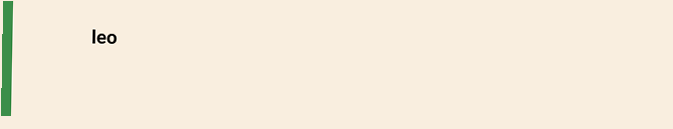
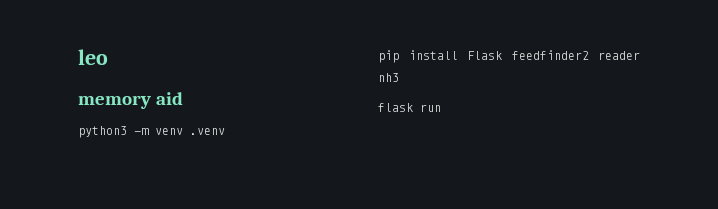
(118, 36) none -> [78,92,183,109] [78,126,225,138] [378,50,640,63] [378,73,399,82] [378,103,441,112] // memory aid // python3 -m venv .venv // pip install Flask feedfinder2 reader nh3 // flask run

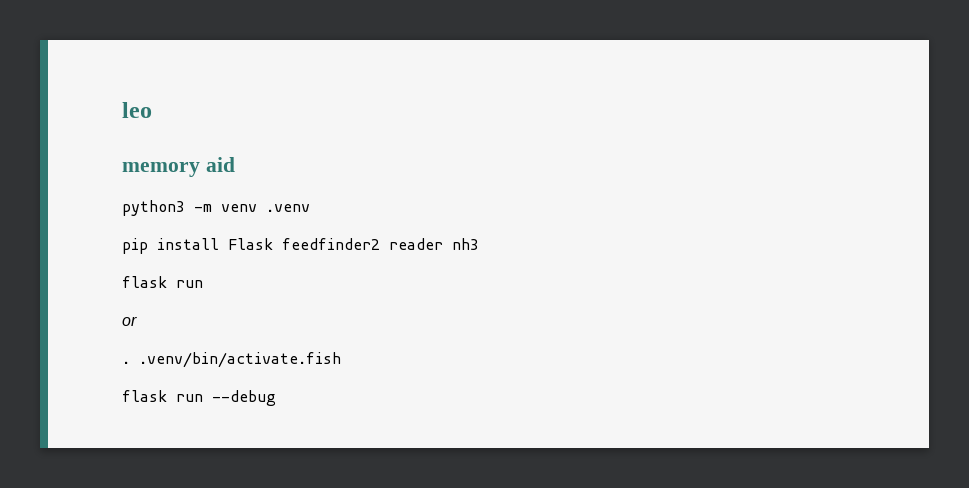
(441, 108) none -> [122,316,137,326] [122,352,341,368] [122,390,276,406] // or // . .venv/bin/activate.fish // flask run --debug

